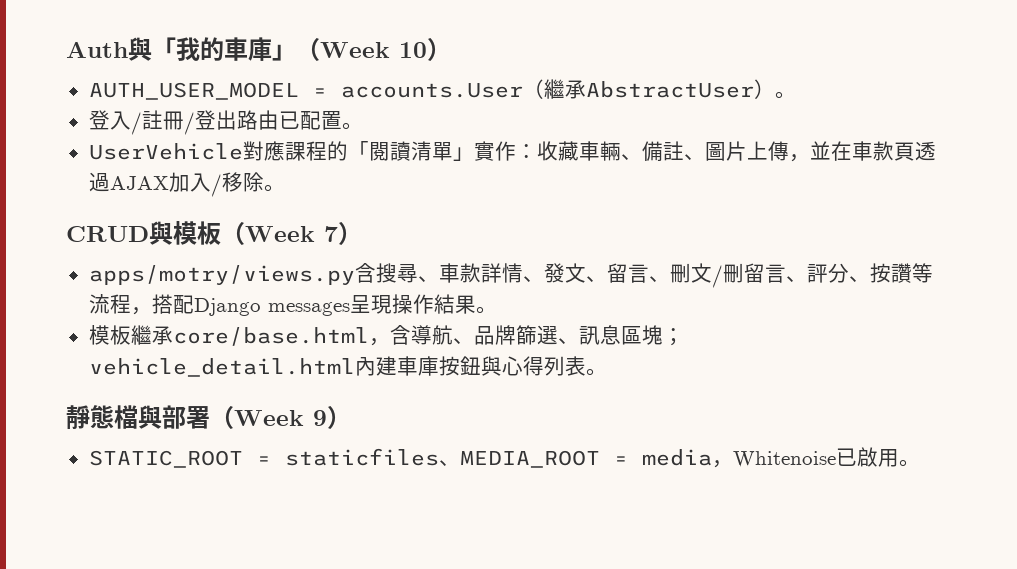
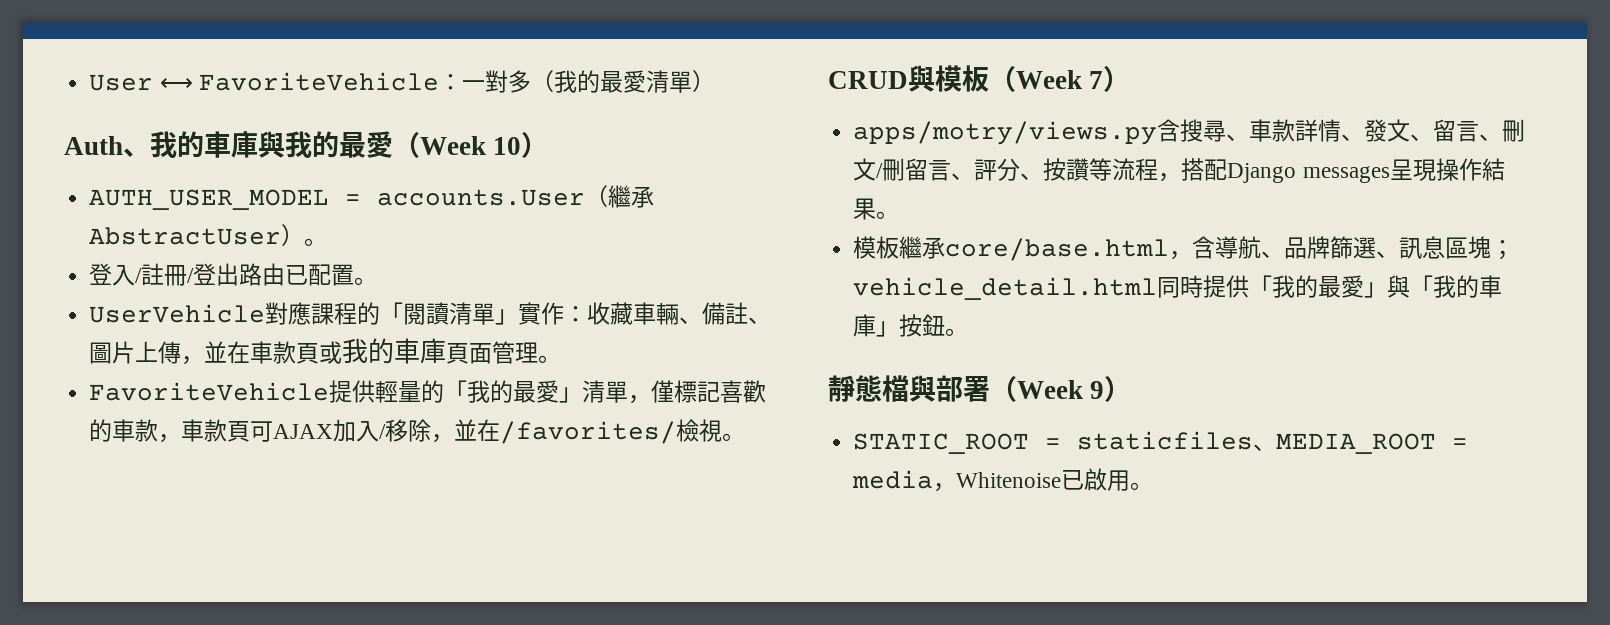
[66,37,296,61] Auth與「我的車庫」 -> [89,70,715,93] [64,131,393,158] User ⟷ FavoriteVehicle：一對多（我的最愛清單） // Auth、我的車庫與我的最愛
[914,141,936,161] [88,172,110,192] 透過 -> [319,338,562,364] [89,380,767,404] [89,419,274,443] 或我的車庫頁面管理。 // FavoriteVehicle提供輕量的「我的最愛」清單，僅標記喜歡的車款，車款頁可
(264, 182) none -> [431,419,723,444] ，並在/favorites/檢視
[354,356,586,376] 內建車庫按鈕與心得列表 -> [1157,275,1503,298] [853,314,946,337] 同時提供「我的最愛」與「我的車庫」按鈕

